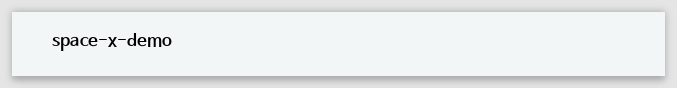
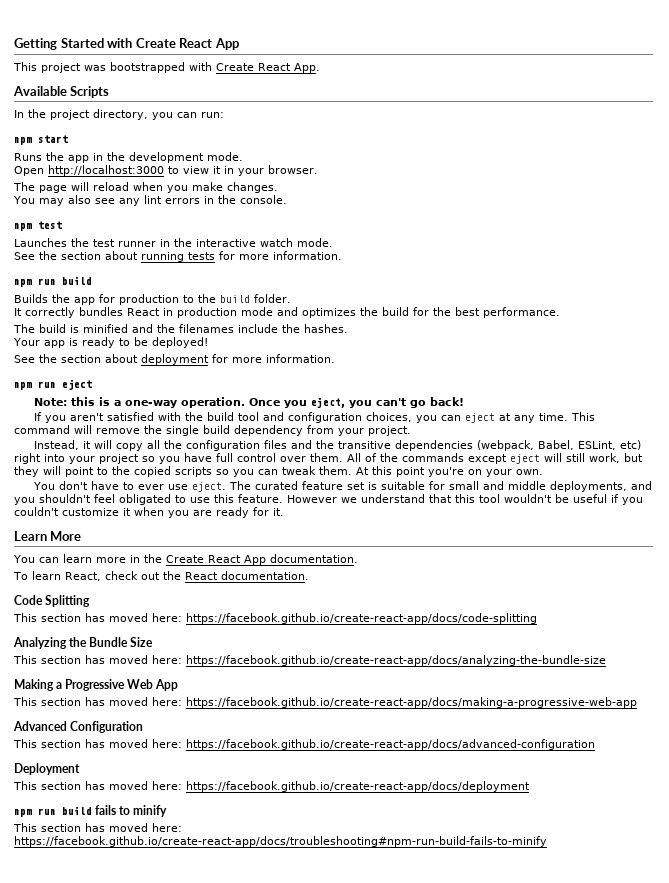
[52,33,172,51] space-x-demo -> [14,38,239,50] [13,62,320,73] [13,86,110,98] [14,109,224,120] [14,135,68,145] [14,152,243,163] [14,165,318,176] [13,182,278,193] [13,195,287,206] [14,221,62,231] [14,238,333,247] [14,251,342,262] [14,276,92,287] [14,294,291,305] [14,307,560,318] [13,324,348,333] [13,337,208,348] [14,354,335,365] [14,379,92,390] [33,397,464,408] [33,412,595,423] [14,425,411,436] [33,440,641,451] [14,453,643,464] [14,466,543,477] [32,481,652,492] [14,494,643,505] [14,507,284,518] [14,531,82,541] [13,554,358,565] [13,571,309,581] [14,595,91,607] [13,613,537,624] [13,637,154,649] [13,655,606,666] [14,679,179,691] [13,697,637,708] [13,721,144,733] [13,739,595,750] [14,763,80,775] [13,781,530,792] [14,805,168,817] [13,823,182,832] [14,836,547,847] Getting Started with Create React App // This project was bootstrapped with Create React App. // Available Scripts // In the project directory, you can run: // npm start // Runs the app in the development mode. // Open http://localhost:3000 to view it in your browser. // The page will reload when you make changes. // You may also see any lint errors in the console. // npm test // Launches the test runner in the interactive watch mode. // See the section about running tests for more information. // npm run build // Builds the app for production to the build folder. // It correctly bundles React in production mode and optimizes the build for the best performance. // The build is minified and the filenames include the hashes. // Your app is ready to be deployed! // See the section about deployment for more information. // npm run eject // Note: this is a one-way operation. Once you eject, you can't go back! // If you aren't satisfied with the build tool and configuration choices, you can eject at any time. This command will remove the single build dependency from your project. // Instead, it will copy all the configuration files and the transitive dependencies (webpack, Babel, ESLint, etc) right into your project so you have full control over them. All of the commands except eject will still work, but they will point to the copied scripts so you can tweak them. At this point you're on your own. // You don't have to ever use eject. The curated feature set is suitable for small and middle deployments, and you shouldn't feel obligated to use this feature. However we understand that this tool wouldn't be useful if you couldn't customize it when you are ready for it. // Learn More // You can learn more in the Create React App documentation. // To learn React, check out the React documentation. // Code Splitting // This section has moved here: https://facebook.github.io/create-react-app/docs/code-splitting // Analyzing the Bundle Size // This section has moved here: https://facebook.github.io/create-react-app/docs/analyzing-the-bundle-size // Making a Progressive Web App // This section has moved here: https://facebook.github.io/create-react-app/docs/making-a-progressive-web-app // Advanced Configuration // This section has moved here: https://facebook.github.io/create-react-app/docs/advanced-configuration // Deployment // This section has moved here: https://facebook.github.io/create-react-app/docs/deployment // npm run build fails to minify // This section has moved here: https://facebook.github.io/create-react-app/docs/troubleshooting#npm-run-build-fails-to-minify

